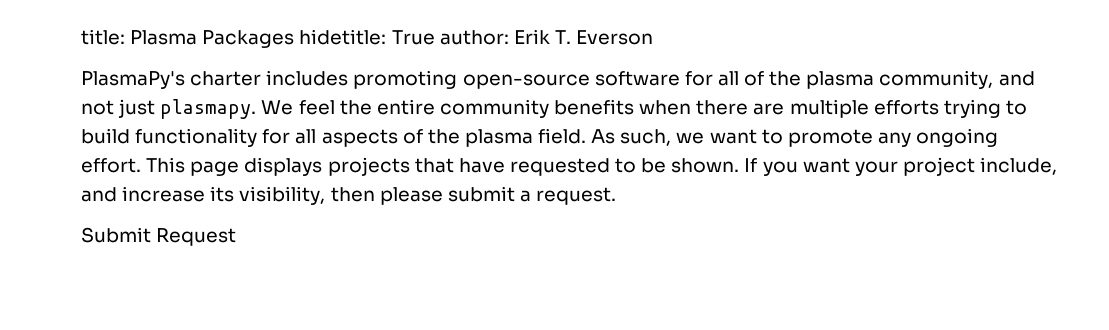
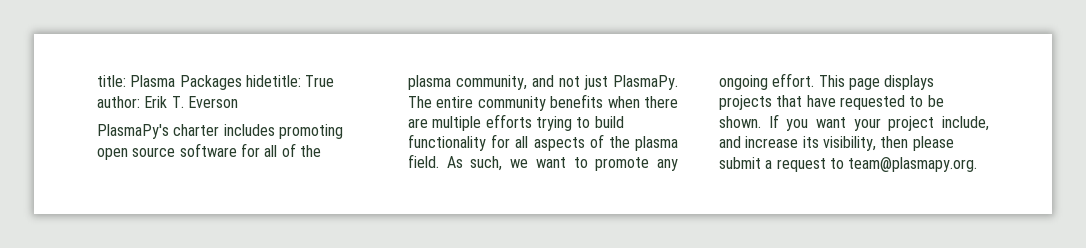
[462,74,590,89] open-source -> [97,147,176,160] open source
[160,99,372,119] plasmapy. We feel the -> [613,75,678,90] [408,96,432,108] PlasmaPy. The
[536,187,617,205] [81,227,237,246] request. // Submit Request -> [776,157,978,172] request to team@plasmapy.org.

